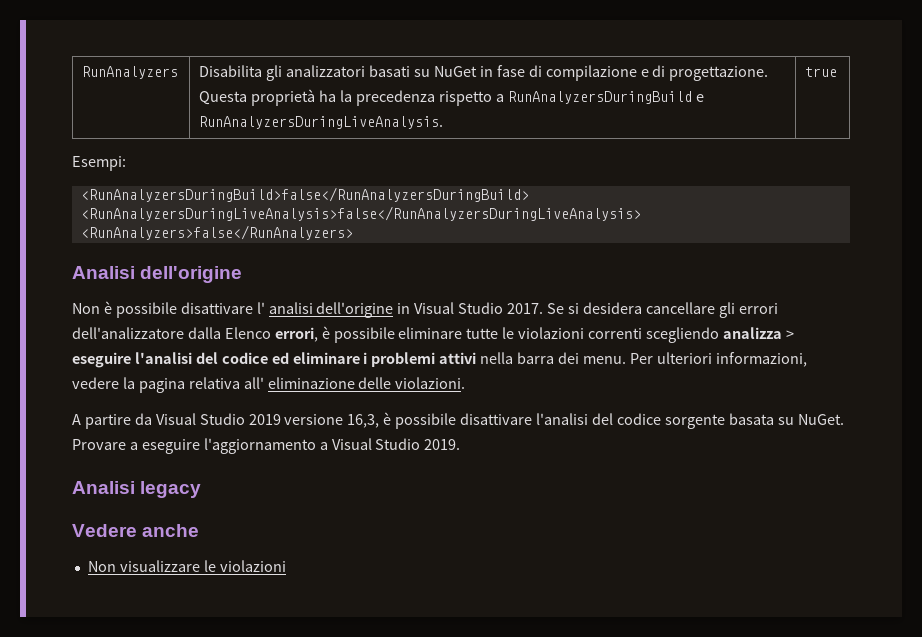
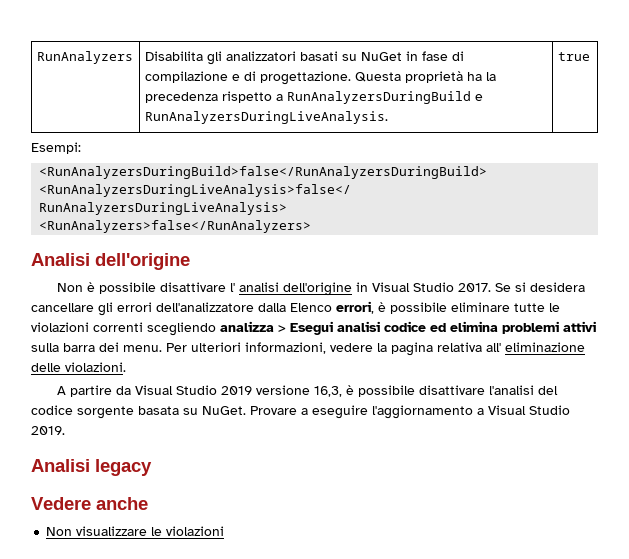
[72,352,368,368] eseguire l'analisi del codice ed eliminare i -> [290,321,498,335] Esegui analisi codice ed elimina
[480,352,514,364] nella -> [31,343,59,352] sulla

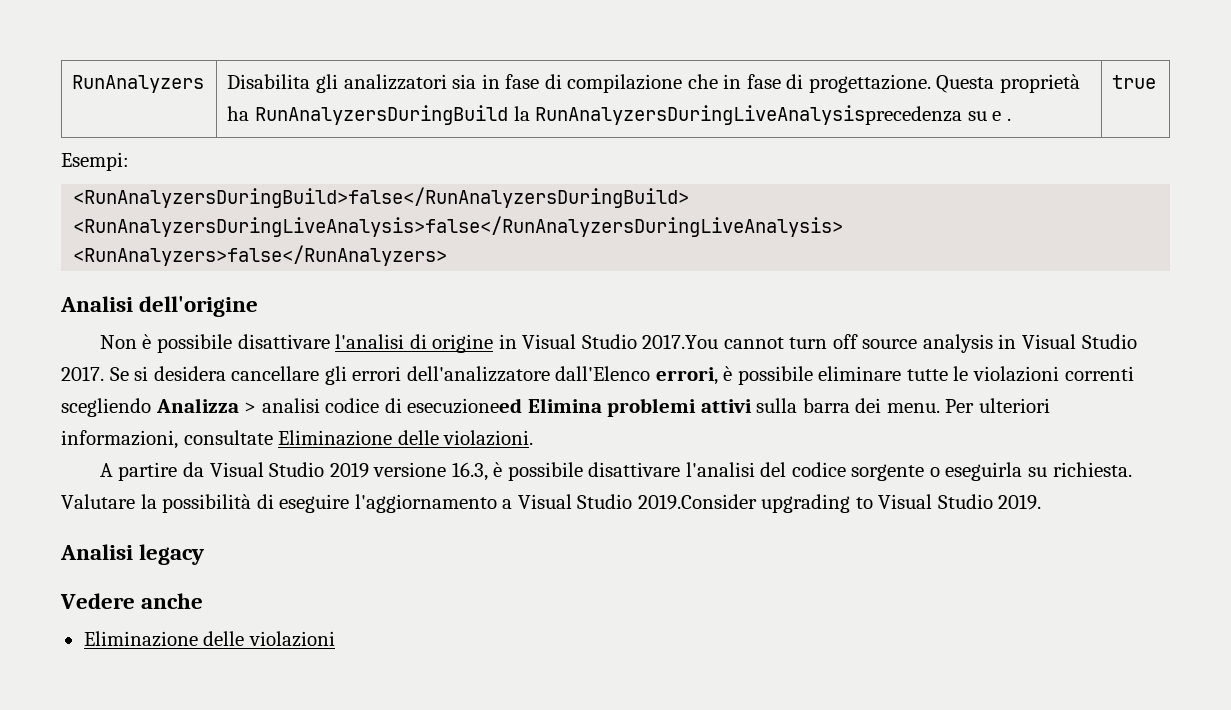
[299,51,402,61] basati su NuGet -> [452,74,477,89] sia
[231,74,240,81] e -> [687,74,781,89] che in fase
[485,72,496,81] [144,91,483,104] [144,111,388,124] la precedenza rispetto a RunAnalyzersDuringBuild e RunAnalyzersDuringLiveAnalysis. -> [254,105,1011,125] RunAnalyzersDuringBuild la RunAnalyzersDuringLiveAnalysisprecedenza su e .
[230,282,353,296] l' analisi dell'origine -> [335,334,993,353] l'analisi di origine in Visual Studio 2017.You cannot turn off source analysis
[258,303,332,312] dalla Elenco -> [555,366,651,381] dall'Elenco
[220,321,498,335] analizza > Esegui analisi codice ed elimina -> [155,398,602,414] Analizza > analisi codice di esecuzioneed Elimina
[330,342,585,356] vedere la pagina relativa all' eliminazione -> [183,430,393,446] consultate Eliminazione
[314,386,343,397] 16,3, -> [451,462,488,481] 16.3,
[138,406,308,415] basata su NuGet. Provare a -> [929,462,1132,481] [61,494,274,513] o eseguirla su richiesta. Valutare la possibilità di
(570, 410) none -> [637,494,993,513] 2019.Consider upgrading to Visual Studio
[46,526,163,536] Non visualizzare le -> [83,631,245,647] Eliminazione delle

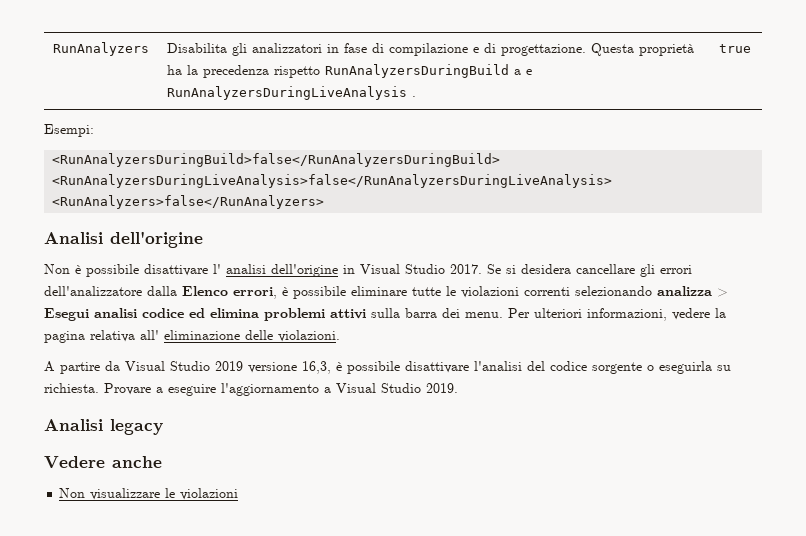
[452,74,477,89] sia -> (322, 48) none
[687,74,781,89] che in fase -> [472,47,479,53] e
[254,105,1002,125] RunAnalyzersDuringBuild la RunAnalyzersDuringLiveAnalysisprecedenza su e -> [186,64,532,78] [166,86,407,100] la precedenza rispetto RunAnalyzersDuringBuild a e RunAnalyzersDuringLiveAnalysis
[335,334,993,353] l'analisi di origine in Visual Studio 2017.You cannot turn off source analysis -> [213,264,338,277] l' analisi dell'origine
[555,366,651,381] dall'Elenco -> [147,286,228,296] dalla Elenco
[61,398,602,417] scegliendo Analizza > analisi codice di esecuzioneed Elimina -> [575,286,728,297] [44,308,259,321] selezionando analizza > Esegui analisi codice ed elimina
[183,430,393,446] consultate Eliminazione -> [672,308,726,320] [44,330,240,343] vedere la pagina relativa all' eliminazione
[451,462,488,481] 16.3, -> [302,361,331,374] 16,3,
[61,494,274,513] Valutare la possibilità di -> [104,383,163,395] Provare a
[637,494,993,513] 2019.Consider upgrading to Visual Studio -> (421, 388) none
[83,631,245,647] Eliminazione delle -> [59,488,176,500] Non visualizzare le

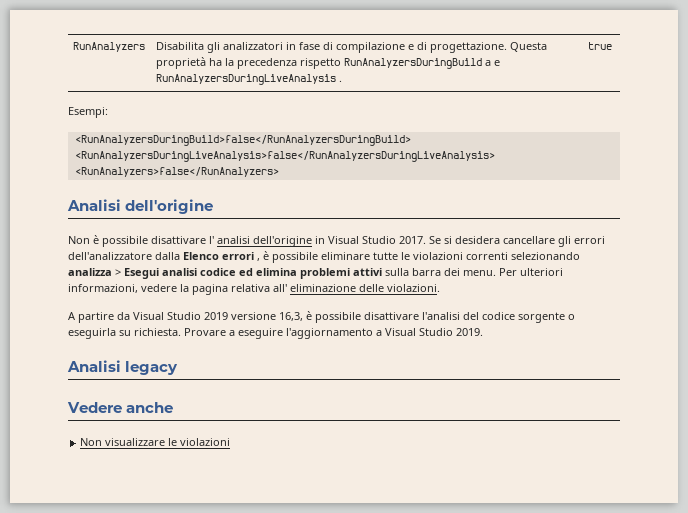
[233,287,277,299] errori, -> [222,252,260,261] errori ,

